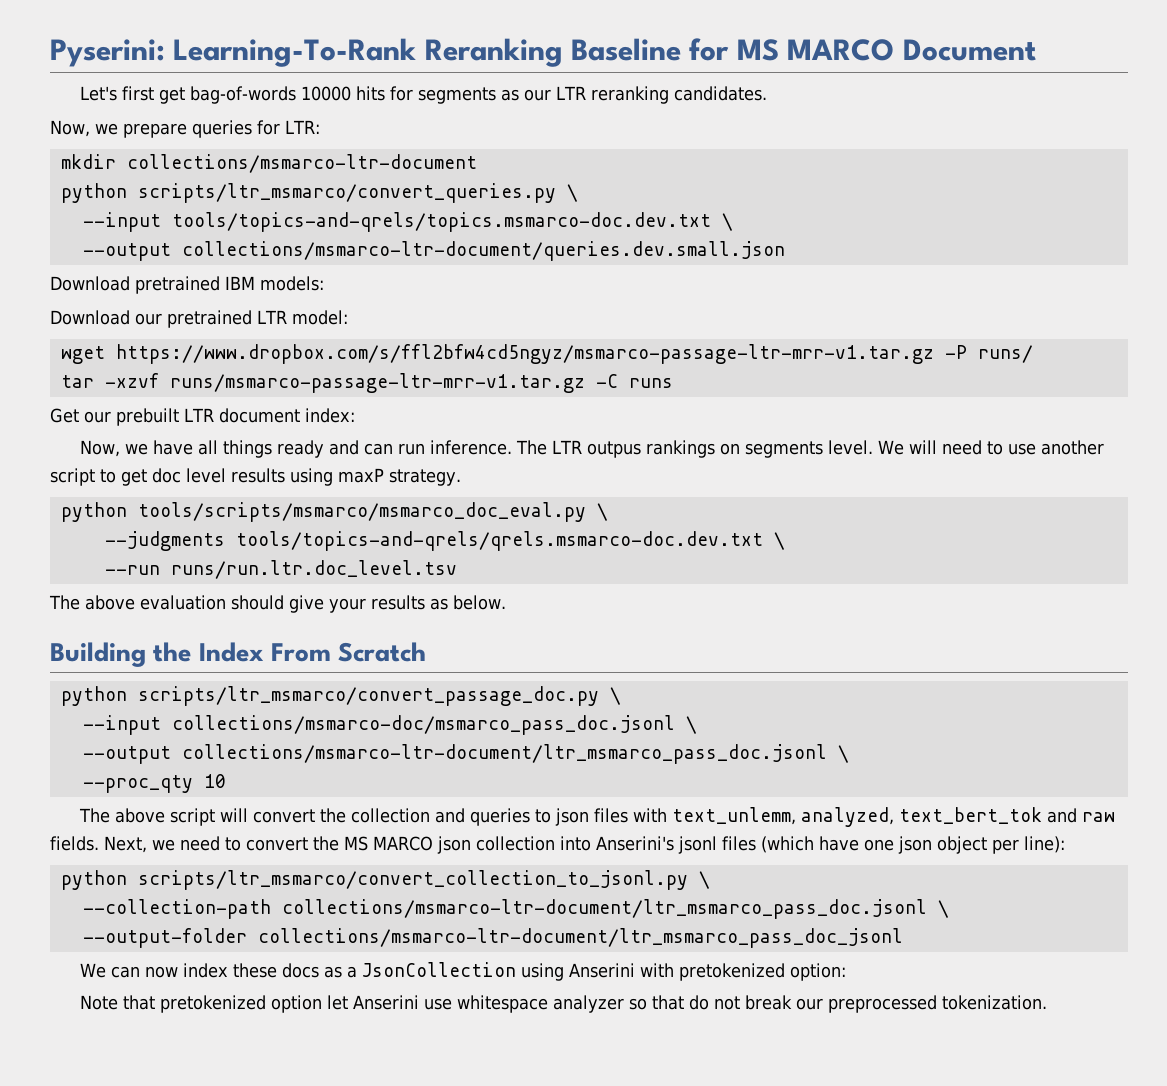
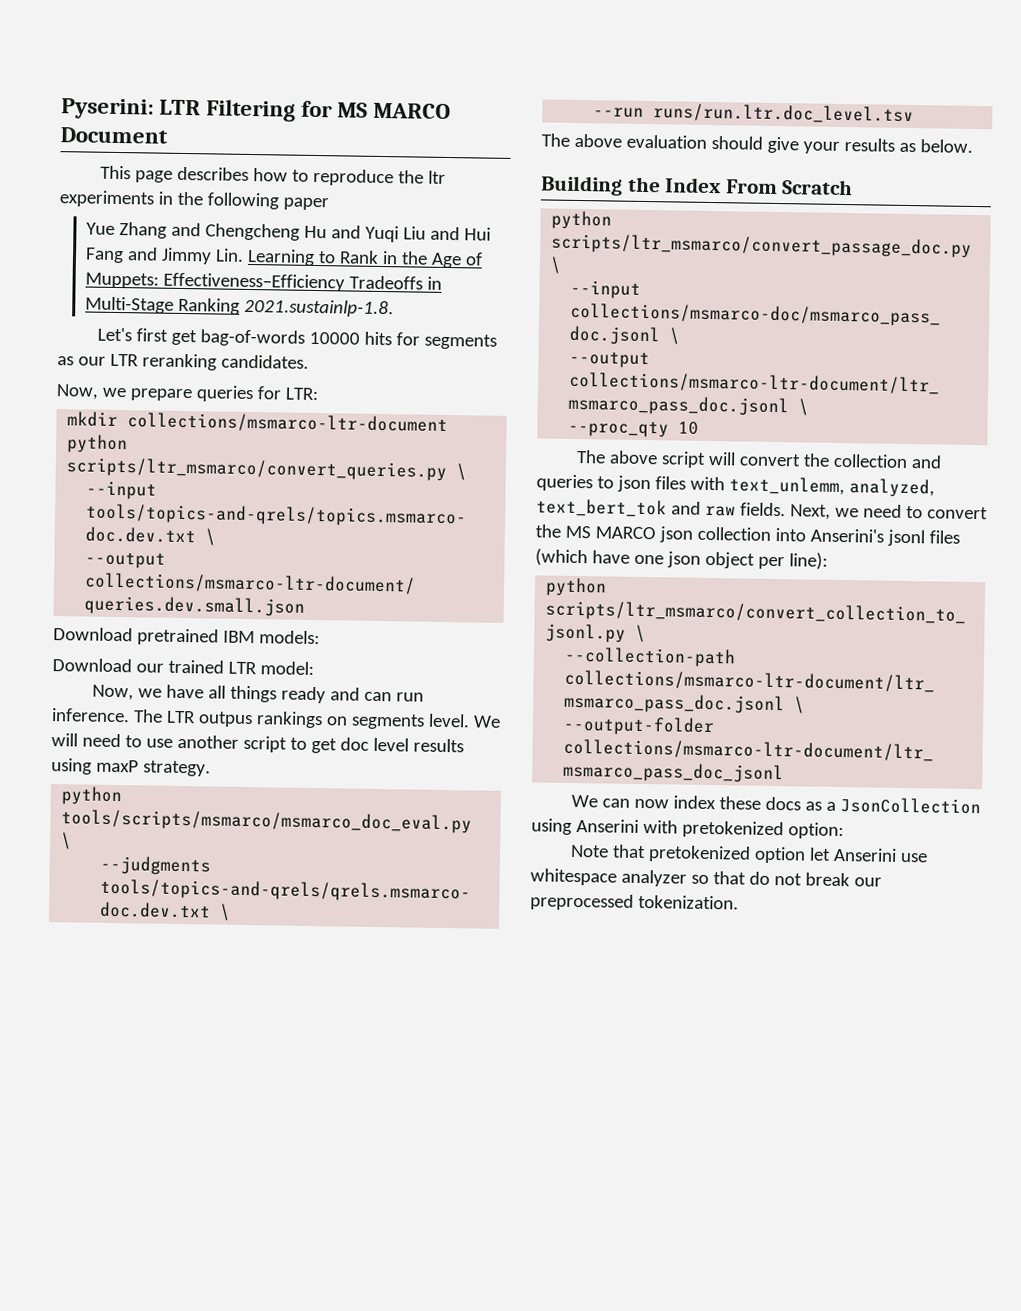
[173,38,682,67] Learning-To-Rank Reranking Baseline -> [159,99,297,122] LTR Filtering
(1036, 50) none -> [100,165,447,187] [59,190,329,211] [86,222,492,243] [85,247,484,269] [85,272,443,292] [85,296,395,318] // This page describes how to reproduce the ltr experiments in the following paper // Yue Zhang and Chengcheng Hu and Yuqi Liu and Hui Fang and Jimmy Lin. Learning to Rank in the Age of Muppets: Effectiveness–Efficiency Tradeoffs in Multi-Stage Ranking 2021.sustainlp-1.8.
[167,310,252,328] pretrained -> [167,659,224,674] trained
[60,344,1033,364] [60,373,673,393] [50,408,355,426] // wget https://www.dropbox.com/s/ffl2bfw4cd5ngyz/msmarco-passage-ltr-mrr-v1.tar.gz -P runs/ // tar -xzvf runs/msmarco-passage-ltr-mrr-v1.tar.gz -C runs // Get our prebuilt LTR document index: -> (314, 668) none

